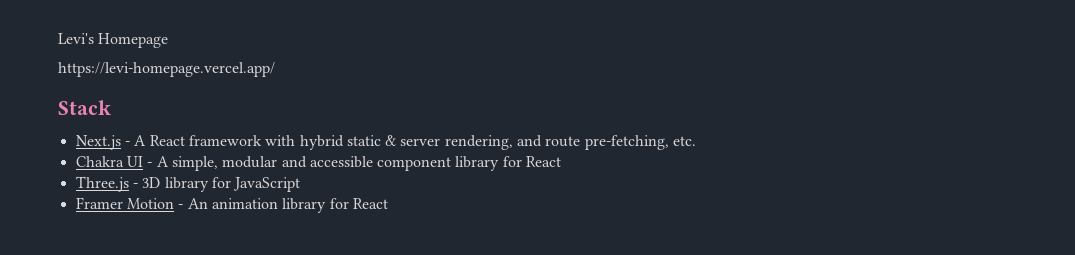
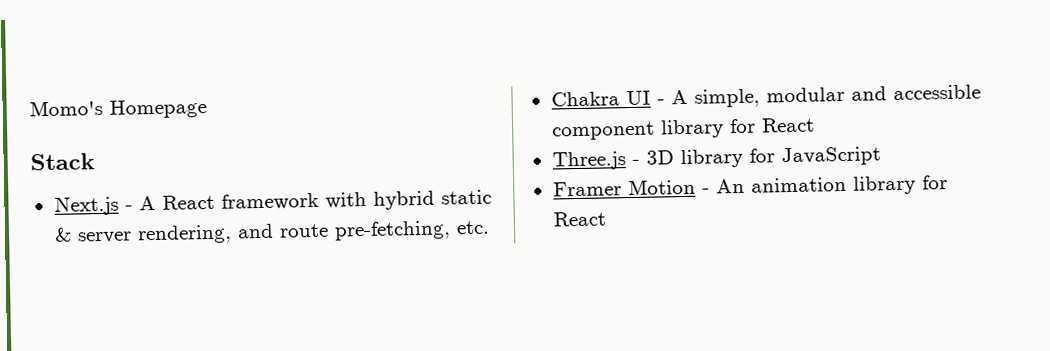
[58,33,94,44] Levi's -> [29,99,103,117] Momo's
[58,62,275,77] // https://levi-homepage.vercel.app/ -> (207, 108) none

